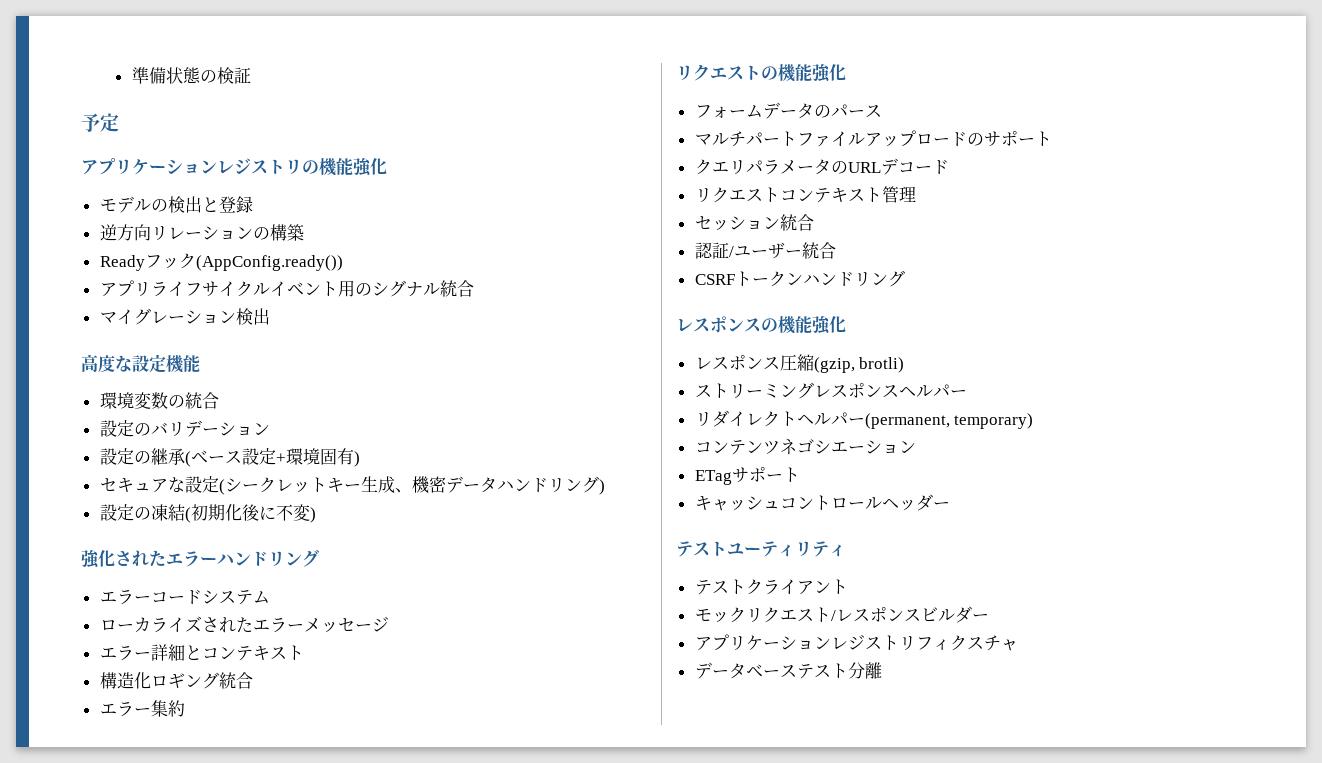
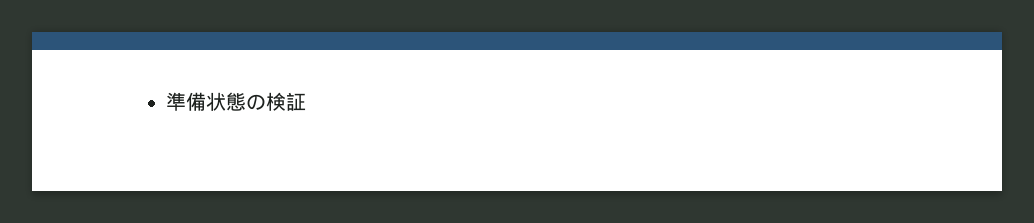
[81,113,119,132] [81,158,387,176] [99,196,253,213] [99,224,304,241] [99,253,343,271] [99,280,474,297] [99,308,270,325] [81,354,200,373] [99,392,219,409] [99,420,270,437] [99,448,360,467] [99,476,605,495] [99,504,316,523] [81,550,319,568] [99,590,270,605] [99,616,389,633] [99,644,304,661] [99,672,253,689] [99,700,185,717] [676,64,846,82] [694,102,882,119] [694,130,1052,147] [694,158,949,175] [694,186,916,203] [694,214,814,231] [694,242,836,259] [694,270,905,287] [676,316,846,334] [694,354,905,373] [694,382,967,399] [694,410,1034,429] [694,438,916,455] [694,467,800,485] [694,494,950,511] [676,541,846,557] [694,579,848,595] [694,606,989,623] [694,634,1018,651] [694,662,882,679] // 予定 // アプリケーションレジストリの機能強化 // モデルの検出と登録 // 逆方向リレーションの構築 // Readyフック(AppConfig.ready()) // アプリライフサイクルイベント用のシグナル統合 // マイグレーション検出 // 高度な設定機能 // 環境変数の統合 // 設定のバリデーション // 設定の継承(ベース設定+環境固有) // セキュアな設定(シークレットキー生成、機密データハンドリング) // 設定の凍結(初期化後に不変) // 強化されたエラーハンドリング // エラーコードシステム // ローカライズされたエラーメッセージ // エラー詳細とコンテキスト // 構造化ロギング統合 // エラー集約 // リクエストの機能強化 // フォームデータのパース // マルチパートファイルアップロードのサポート // クエリパラメータのURLデコード // リクエストコンテキスト管理 // セッション統合 // 認証/ユーザー統合 // CSRFトークンハンドリング // レスポンスの機能強化 // レスポンス圧縮(gzip, brotli) // ストリーミングレスポンスヘルパー // リダイレクトヘルパー(permanent, temporary) // コンテンツネゴシエーション // ETagサポート // キャッシュコントロールヘッダー // テストユーティリティ // テストクライアント // モックリクエスト/レスポンスビルダー // アプリケーションレジストリフィクスチャ // データベーステスト分離 -> (307, 101) none

